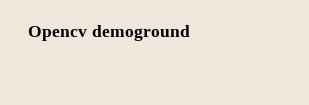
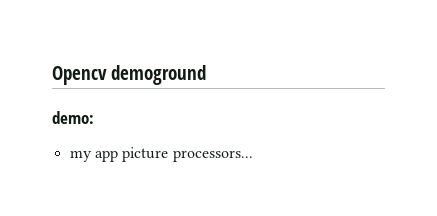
(190, 33) none -> [52,111,94,124] [69,147,253,162] // demo: // my app picture processors...

